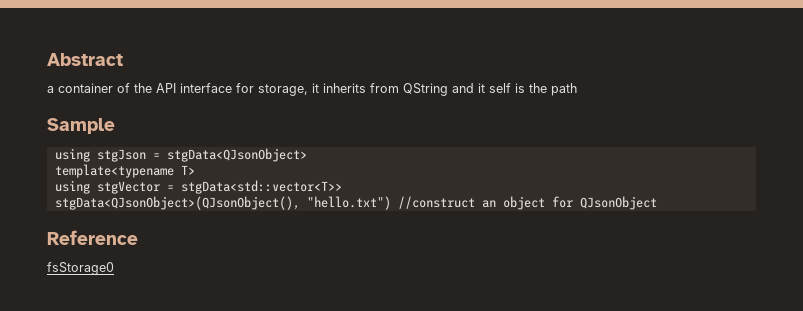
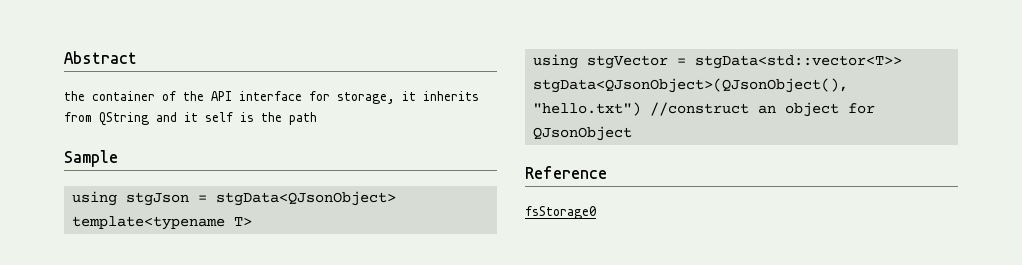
[47,86,54,93] a -> [64,91,85,101] the

